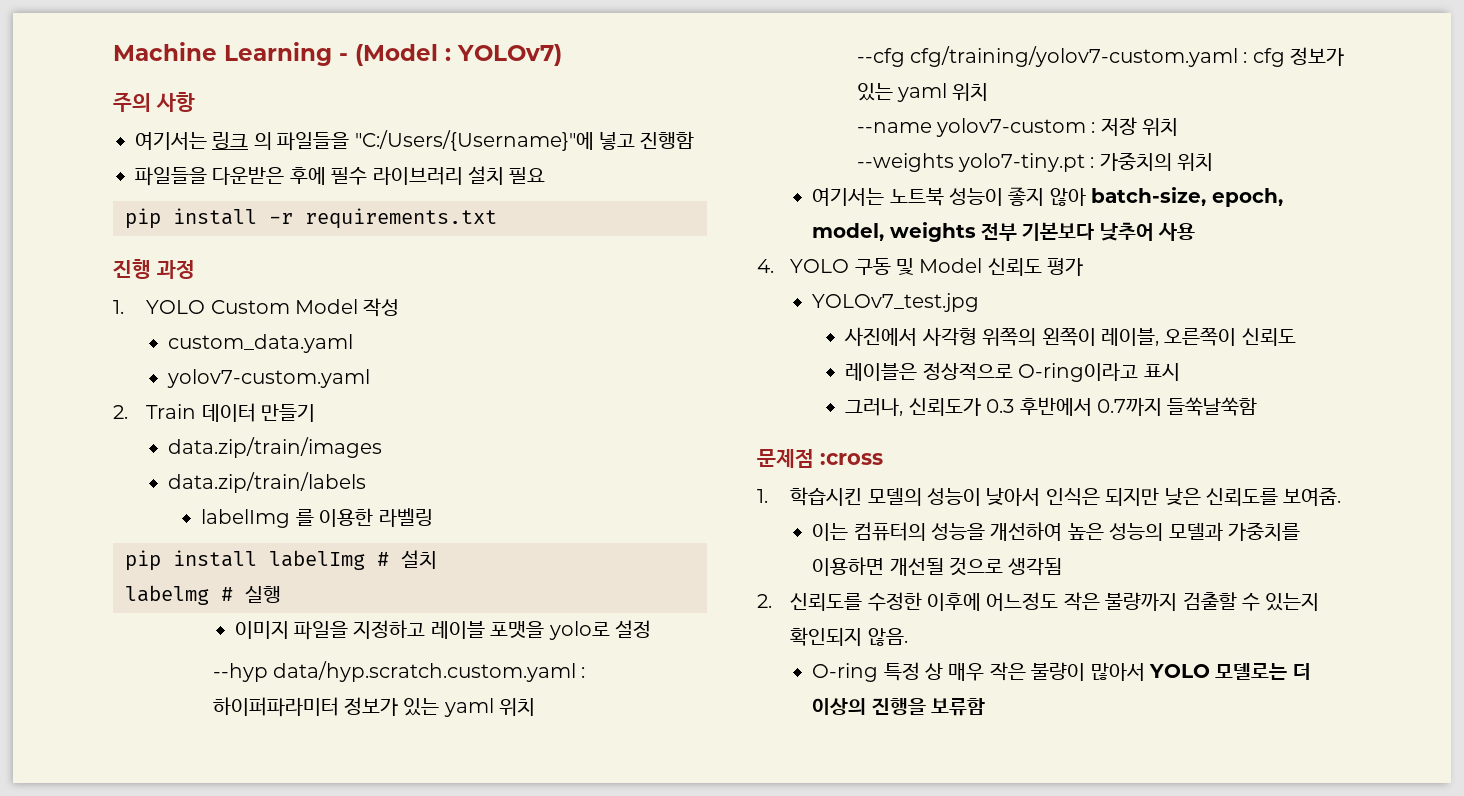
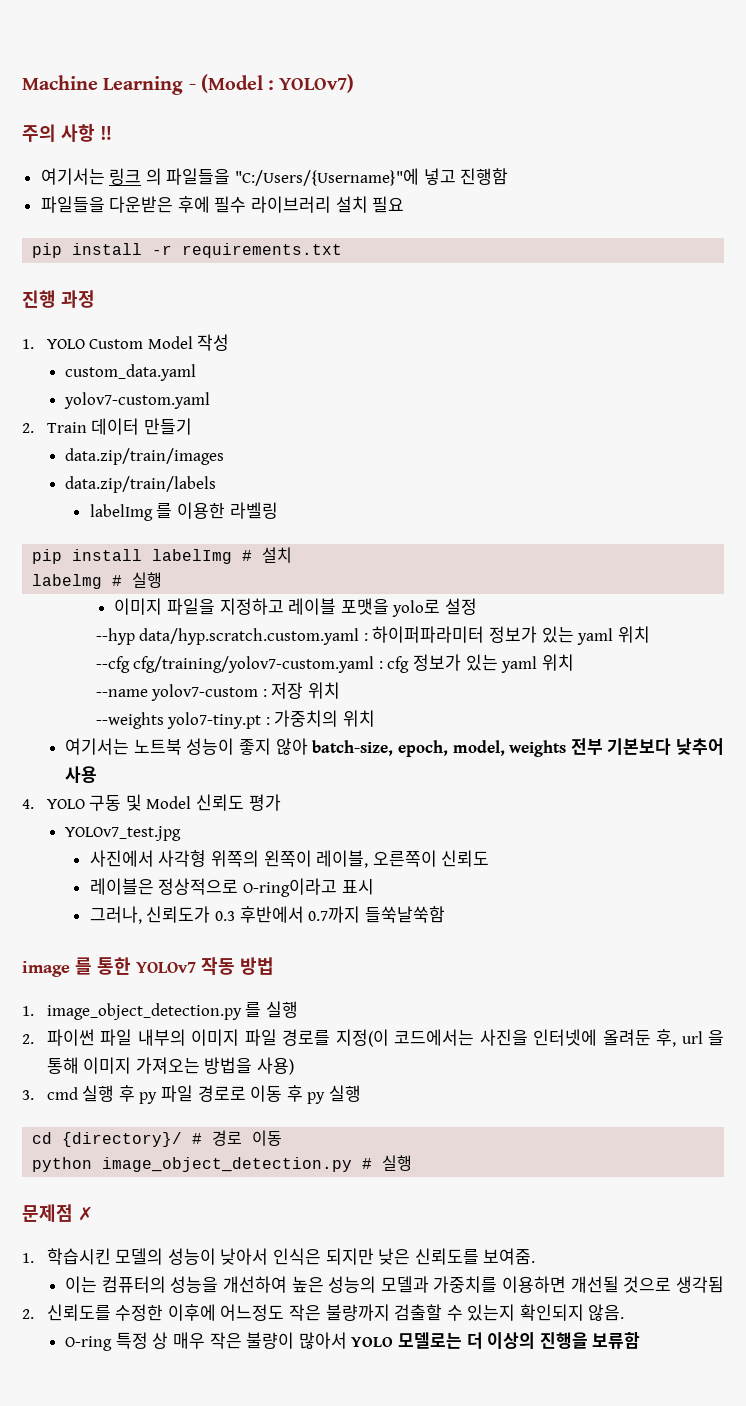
(195, 102) none -> [100,126,112,140] ‼
(1258, 406) none -> [22,957,274,977] [22,1001,298,1020] [22,1029,724,1047] [46,1057,294,1075] [22,1085,361,1104] [32,1130,283,1147] [32,1155,413,1172] // image 를 통한 YOLOv7 작동 방법 // 1. image_object_detection.py 를 실행 // 2. 파이썬 파일 내부의 이미지 파일 경로를 지정(이 코드에서는 사진을 인터넷에 올려둔 후, url 을 통해 이미지 가져오는 방법을 사용) // 3. cmd 실행 후 py 파일 경로로 이동 후 py 실행 // cd {directory}/ # 경로 이동 // python image_object_detection.py # 실행
[820,453,883,465] :cross -> [78,1206,93,1221] ✗

